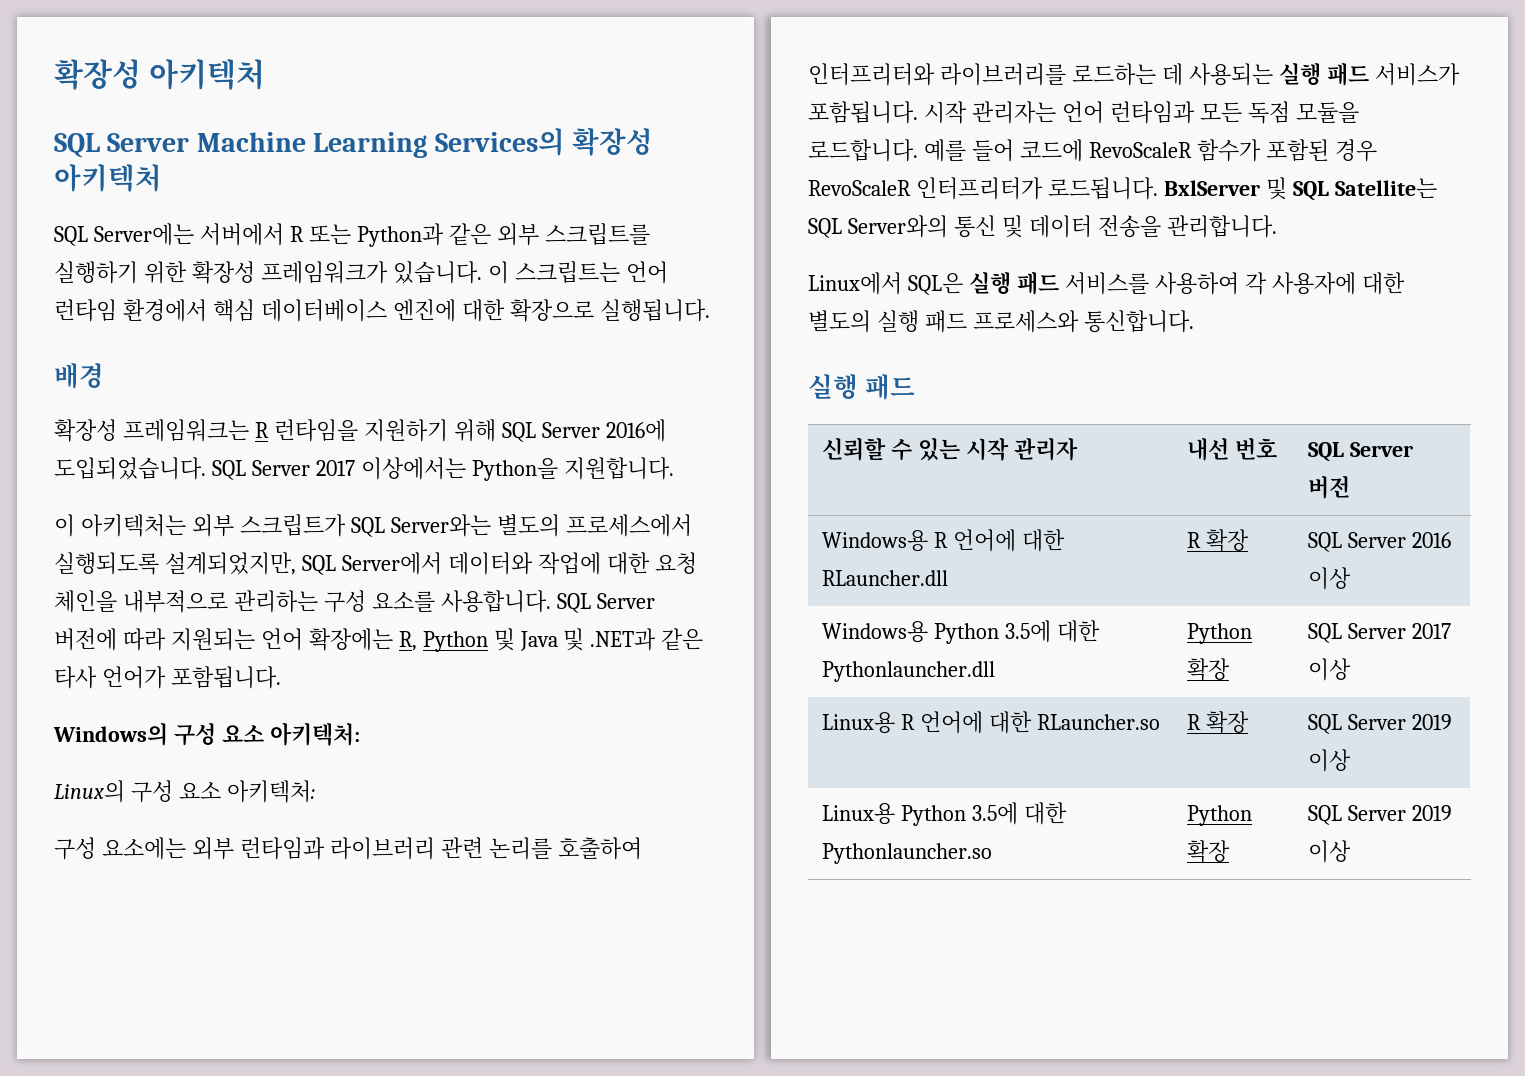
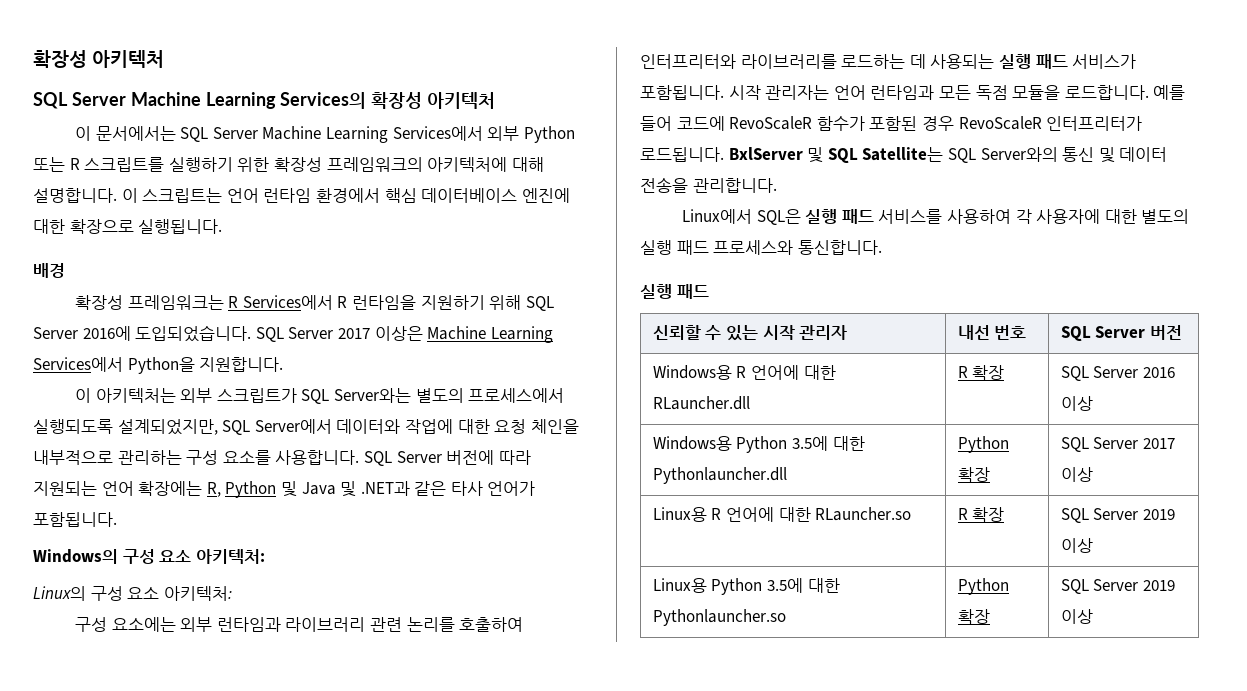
[54,223,650,247] [54,261,482,284] SQL Server에는 서버에서 R 또는 Python과 같은 외부 스크립트를 실행하기 위한 확장성 프레임워크가 있습니다. -> [75,126,575,143] [33,157,544,172] [33,188,117,203] 이 문서에서는 SQL Server Machine Learning Services에서 외부 Python 또는 R 스크립트를 실행하기 위한 확장성 프레임워크의 아키텍처에 대해 설명합니다.
(269, 430) none -> [242,295,348,310] Services에서 R
[360,457,466,480] 이상에서는 -> [374,326,553,343] [33,357,123,372] 이상은 Machine Learning Services에서

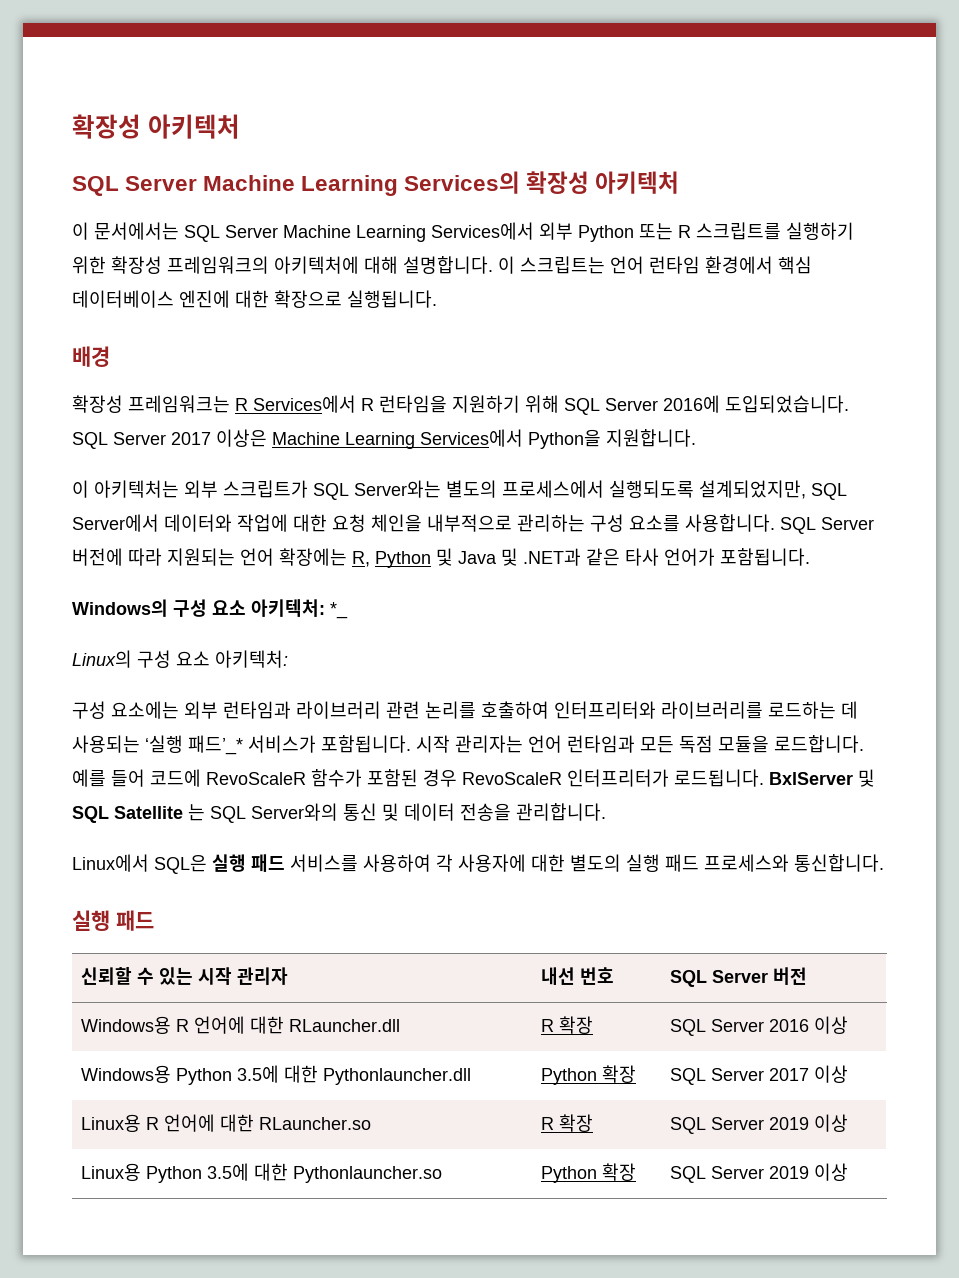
(265, 556) none -> [330,602,348,619] *_
[998,54,1068,69] 실행 패드 -> [145,735,243,755] ‘실행 패드’_*
[862,147,944,162] Satellite는 -> [114,804,205,821] Satellite 는

